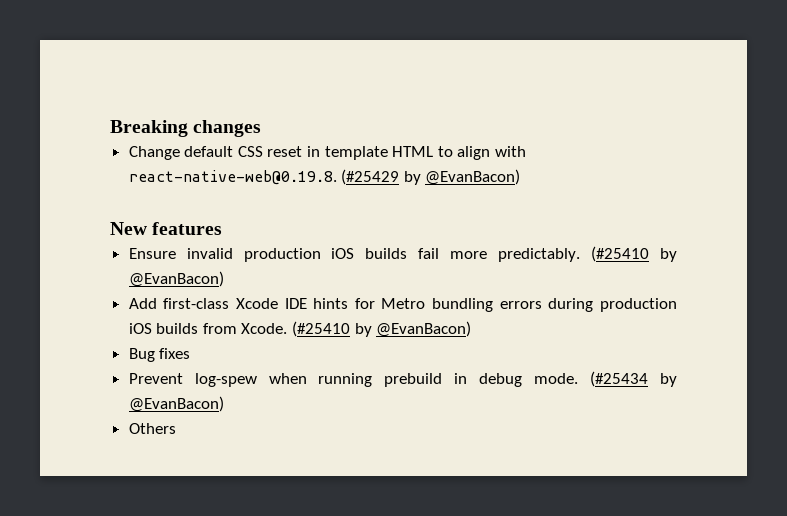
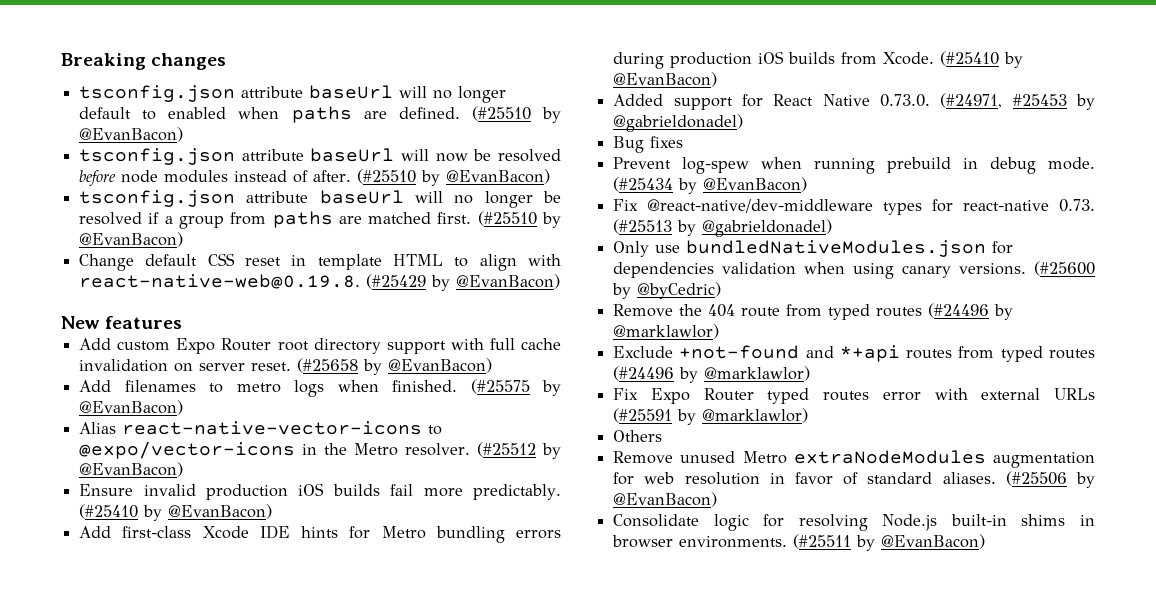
(262, 128) none -> [79,85,507,103] [79,106,561,123] [79,127,184,142] [79,148,561,165] [79,169,551,187] [79,190,561,208] [79,211,562,229] [79,232,184,247] // tsconfig.json attribute baseUrl will no longer default to enabled when paths are defined. (#25510 by @EvanBacon) // tsconfig.json attribute baseUrl will now be resolved before node modules instead of after. (#25510 by @EvanBacon) // tsconfig.json attribute baseUrl will no longer be resolved if a group from paths are matched first. (#25510 by @EvanBacon)
(223, 228) none -> [79,338,561,354] [79,358,493,375] [79,379,561,397] [79,400,184,415] [79,421,443,435] [79,441,561,459] [79,462,184,477] // Add custom Expo Router root directory support with full cache invalidation on server reset. (#25658 by @EvanBacon) // Add filenames to metro logs when finished. (#25575 by @EvanBacon) // Alias react-native-vector-icons to @expo/vector-icons in the Metro resolver. (#25512 by @EvanBacon)
(472, 329) none -> [613,93,1095,110] [613,114,744,132] // Added support for React Native 0.73.0. (#24971, #25453 by @gabrieldonadel)
[128,423,176,434] Others -> [613,199,1095,215] [613,219,833,237] [613,240,1014,257] [613,261,1095,279] [612,282,722,299] [613,303,1014,320] [613,324,720,339] [613,345,1095,362] [613,366,811,383] [613,388,1095,404] [613,408,809,425] [613,430,663,442] [613,450,1095,468] [613,471,1095,488] [613,492,718,507] [613,514,1095,531] [612,534,986,551] Fix @react-native/dev-middleware types for react-native 0.73. (#25513 by @gabrieldonadel) // Only use bundledNativeModules.json for dependencies validation when using canary versions. (#25600 by @byCedric) // Remove the 404 route from typed routes (#24496 by @marklawlor) // Exclude +not-found and *+api routes from typed routes (#24496 by @marklawlor) // Fix Expo Router typed routes error with external URLs (#25591 by @marklawlor) // Others // Remove unused Metro extraNodeModules augmentation for web resolution in favor of standard aliases. (#25506 by @EvanBacon) // Consolidate logic for resolving Node.js built-in shims in browser environments. (#25511 by @EvanBacon)

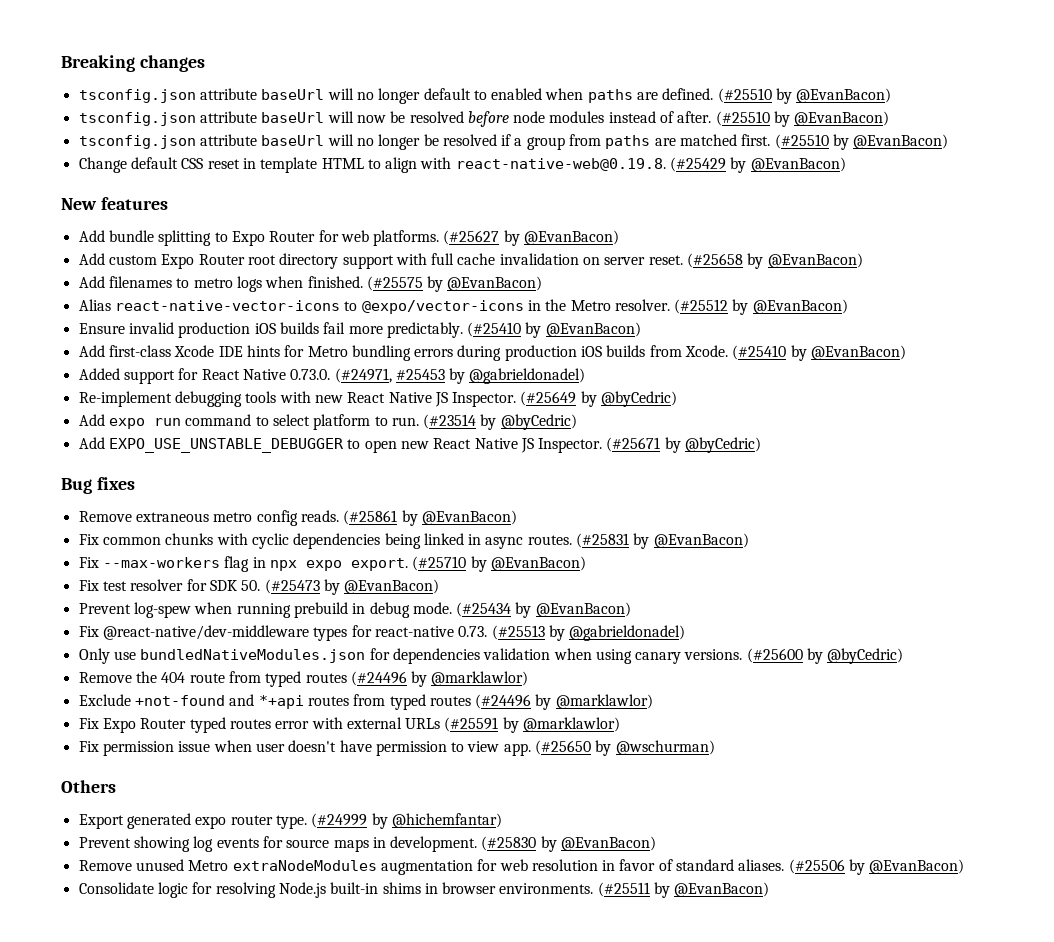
(183, 322) none -> [78,230,620,246] // Add bundle splitting to Expo Router for web platforms. (#25627 by @EvanBacon)
[613,136,684,153] Bug fixes -> [78,391,678,407] [78,414,577,430] [78,437,762,453] [61,477,135,494] [78,510,517,526] [78,533,749,549] [78,556,586,572] [78,579,440,595] Re-implement debugging tools with new React Native JS Inspector. (#25649 by @byCedric) // Add expo run command to select platform to run. (#23514 by @byCedric) // Add EXPO_USE_UNSTABLE_DEBUGGER to open new React Native JS Inspector. (#25671 by @byCedric) // Bug fixes // Remove extraneous metro config reads. (#25861 by @EvanBacon) // Fix common chunks with cyclic dependencies being linked in async routes. (#25831 by @EvanBacon) // Fix --max-workers flag in npx expo export. (#25710 by @EvanBacon) // Fix test resolver for SDK 50. (#25473 by @EvanBacon)
[613,430,663,442] Others -> [78,740,715,756] [61,780,116,793] [78,813,502,829] [78,836,657,852] Fix permission issue when user doesn't have permission to view app. (#25650 by @wschurman) // Others // Export generated expo router type. (#24999 by @hichemfantar) // Prevent showing log events for source maps in development. (#25830 by @EvanBacon)

